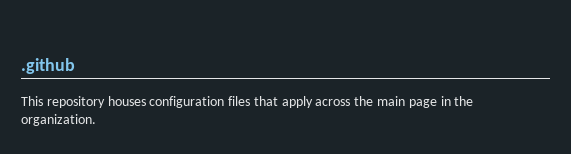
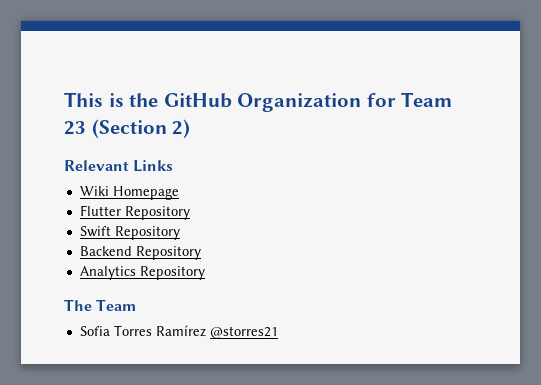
[21,58,75,74] [21,96,474,108] [21,114,96,126] .github // This repository houses configuration files that apply across the main page in the organization. -> [64,92,453,112] [64,119,191,139] [64,160,174,172] [79,186,179,200] [79,205,190,220] [79,226,180,240] [79,246,201,260] [79,266,205,280] [64,299,137,311] [79,325,278,339] This is the GitHub Organization for Team 23 (Section 2) // Relevant Links // Wiki Homepage // Flutter Repository // Swift Repository // Backend Repository // Analytics Repository // The Team // Sofia Torres Ramírez @storres21

